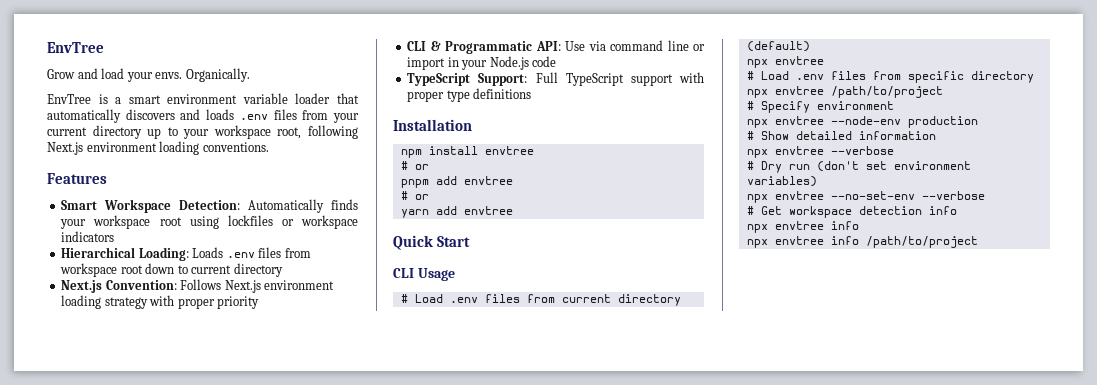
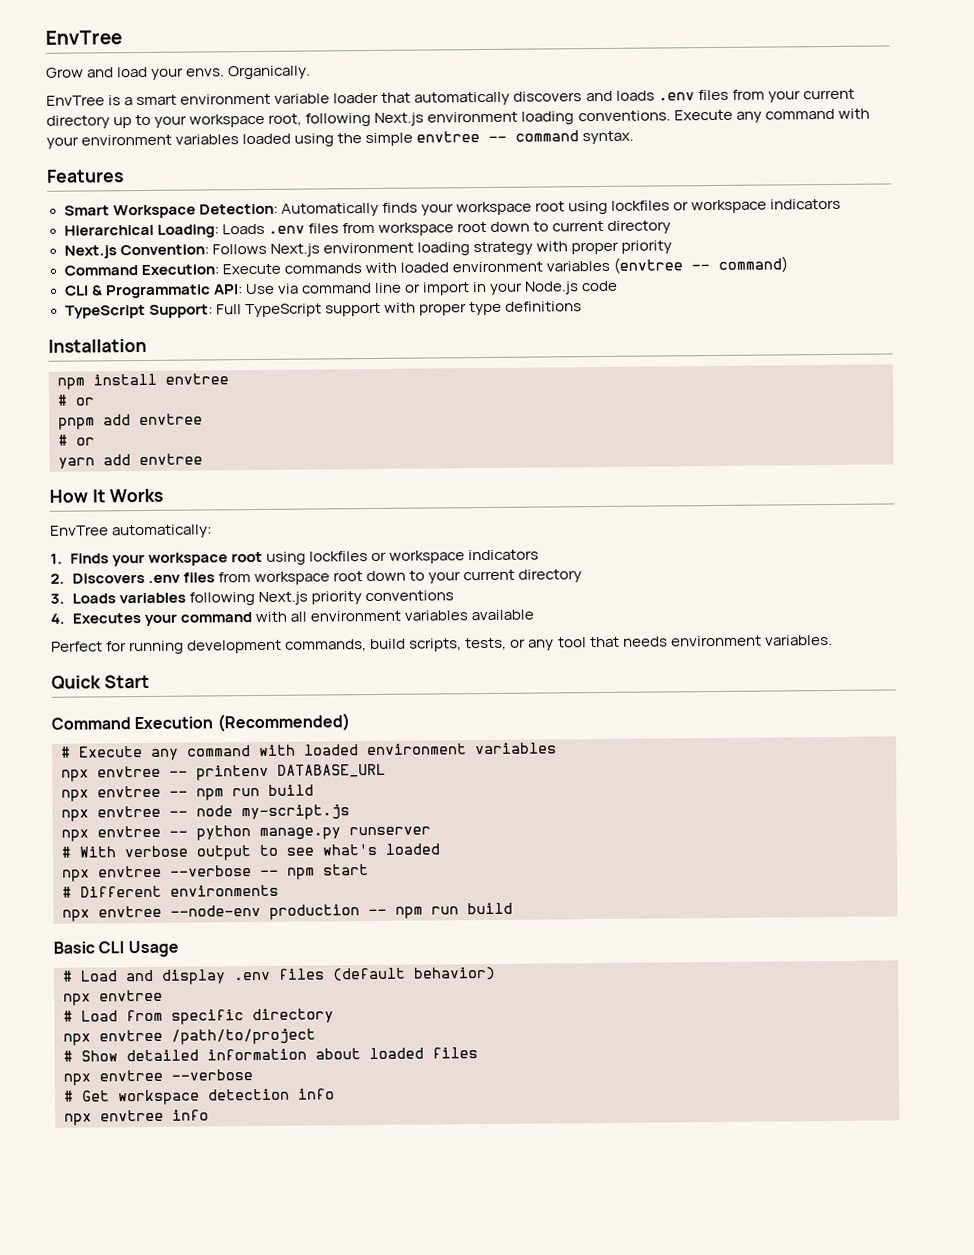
(269, 147) none -> [673,108,870,123] [46,130,635,149] Execute any command with your environment variables loaded using the simple envtree -- command syntax.
(260, 302) none -> [63,256,788,276] // Command Execution: Execute commands with loaded environment variables (envtree -- command)
[393,235,470,250] [393,268,455,281] [400,294,681,306] [746,41,810,52] Quick Start // CLI Usage // # Load .env files from current directory (default) -> [49,488,164,503] [50,524,213,539] [50,549,539,567] [50,569,583,586] [50,590,454,606] [50,609,534,626] [51,634,833,655] [51,674,150,690] [51,713,350,733] [61,742,557,760] [61,763,386,782] [61,784,314,802] [61,804,350,822] [61,825,431,842] [61,843,440,861] [62,864,369,882] [62,884,279,898] [62,902,513,922] [53,940,179,958] [62,966,496,985] How It Works // EnvTree automatically: // 1. Finds your workspace root using lockfiles or workspace indicators // 2. Discovers .env files from workspace root down to your current directory // 3. Loads variables following Next.js priority conventions // 4. Executes your command with all environment variables available // Perfect for running development commands, build scripts, tests, or any tool that needs environment variables. // Quick Start // Command Execution (Recommended) // # Execute any command with loaded environment variables // npx envtree -- printenv DATABASE_URL // npx envtree -- npm run build // npx envtree -- node my-script.js // npx envtree -- python manage.py runserver // # With verbose output to see what's loaded // npx envtree --verbose -- npm start // # Different environments // npx envtree --node-env production -- npm run build // Basic CLI Usage // # Load and display .env files (default behavior)
[795,71,866,80] .env files -> (118, 1016) none
[760,101,894,113] [746,116,978,128] [746,131,936,140] [746,146,894,158] [746,161,971,173] [746,176,817,187] [746,191,915,203] Specify environment // npx envtree --node-env production // # Show detailed information // npx envtree --verbose // # Dry run (don't set environment variables) // npx envtree --no-set-env -> [81,1047,478,1062] [63,1069,163,1086] Show detailed information about loaded files // npx envtree
[746,236,978,248] // npx envtree info /path/to/project -> (209, 1115) none

